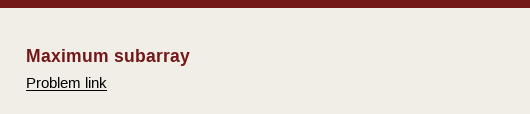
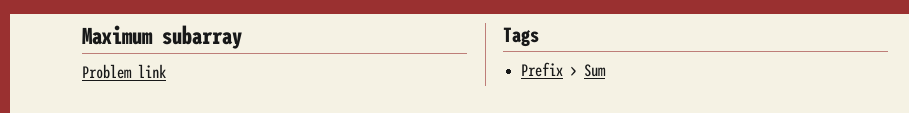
(108, 82) none -> [503,27,539,47] [521,62,607,77] // Tags // Prefix > Sum

